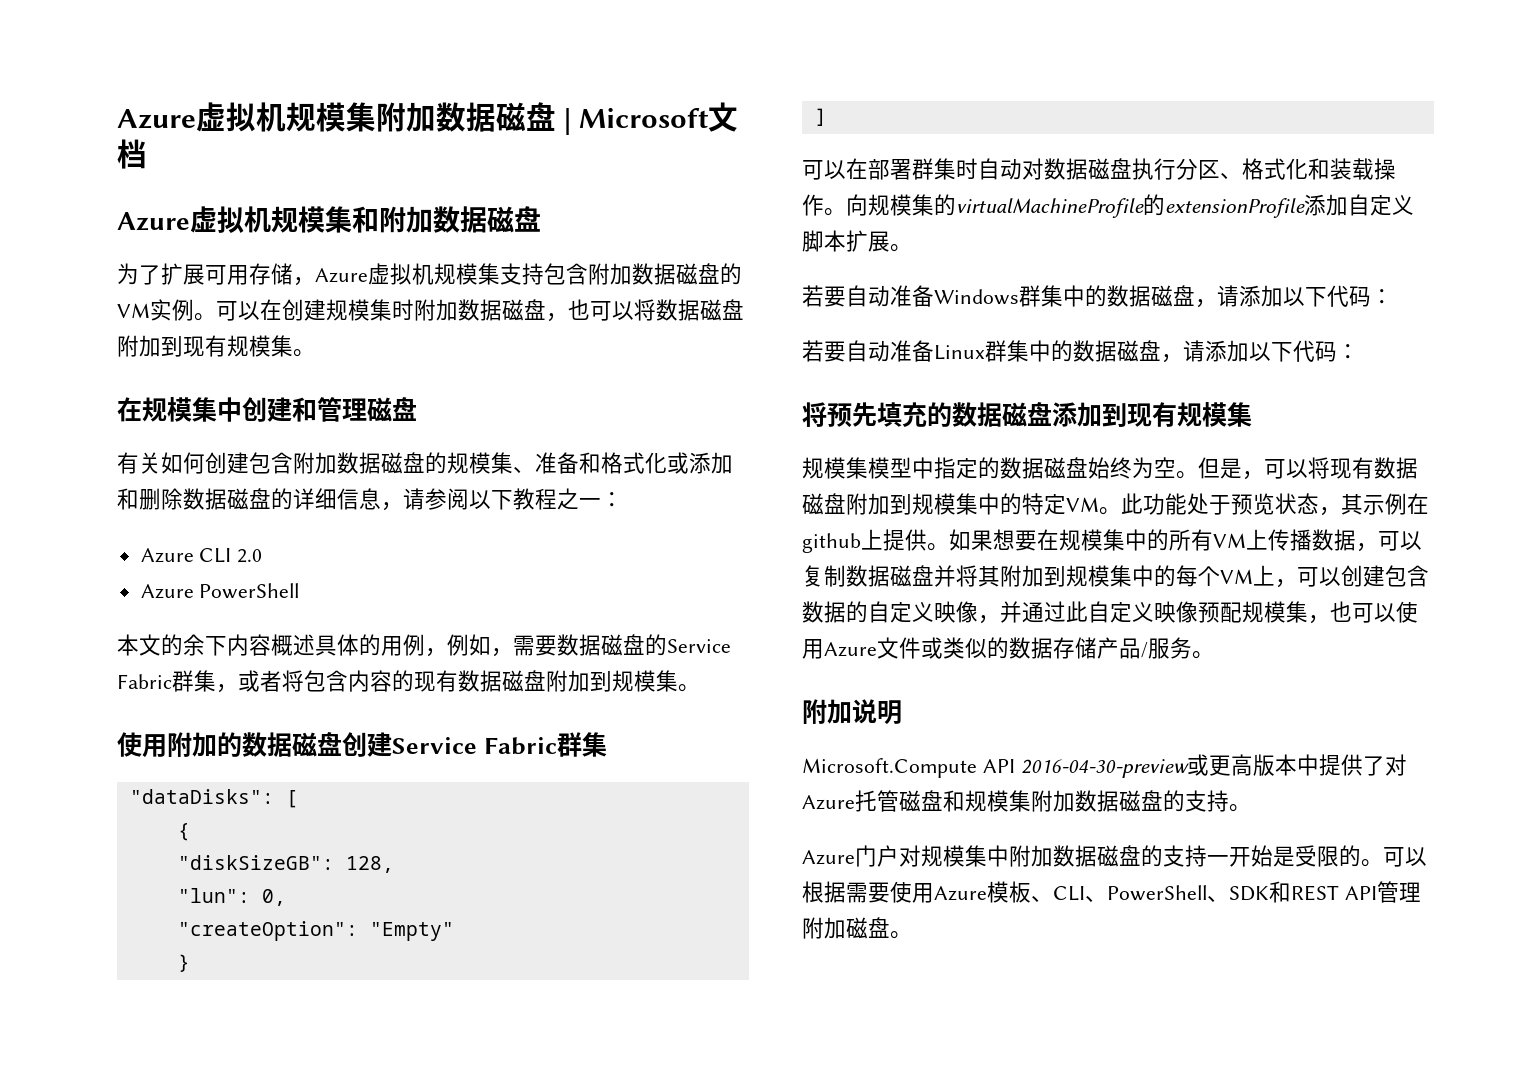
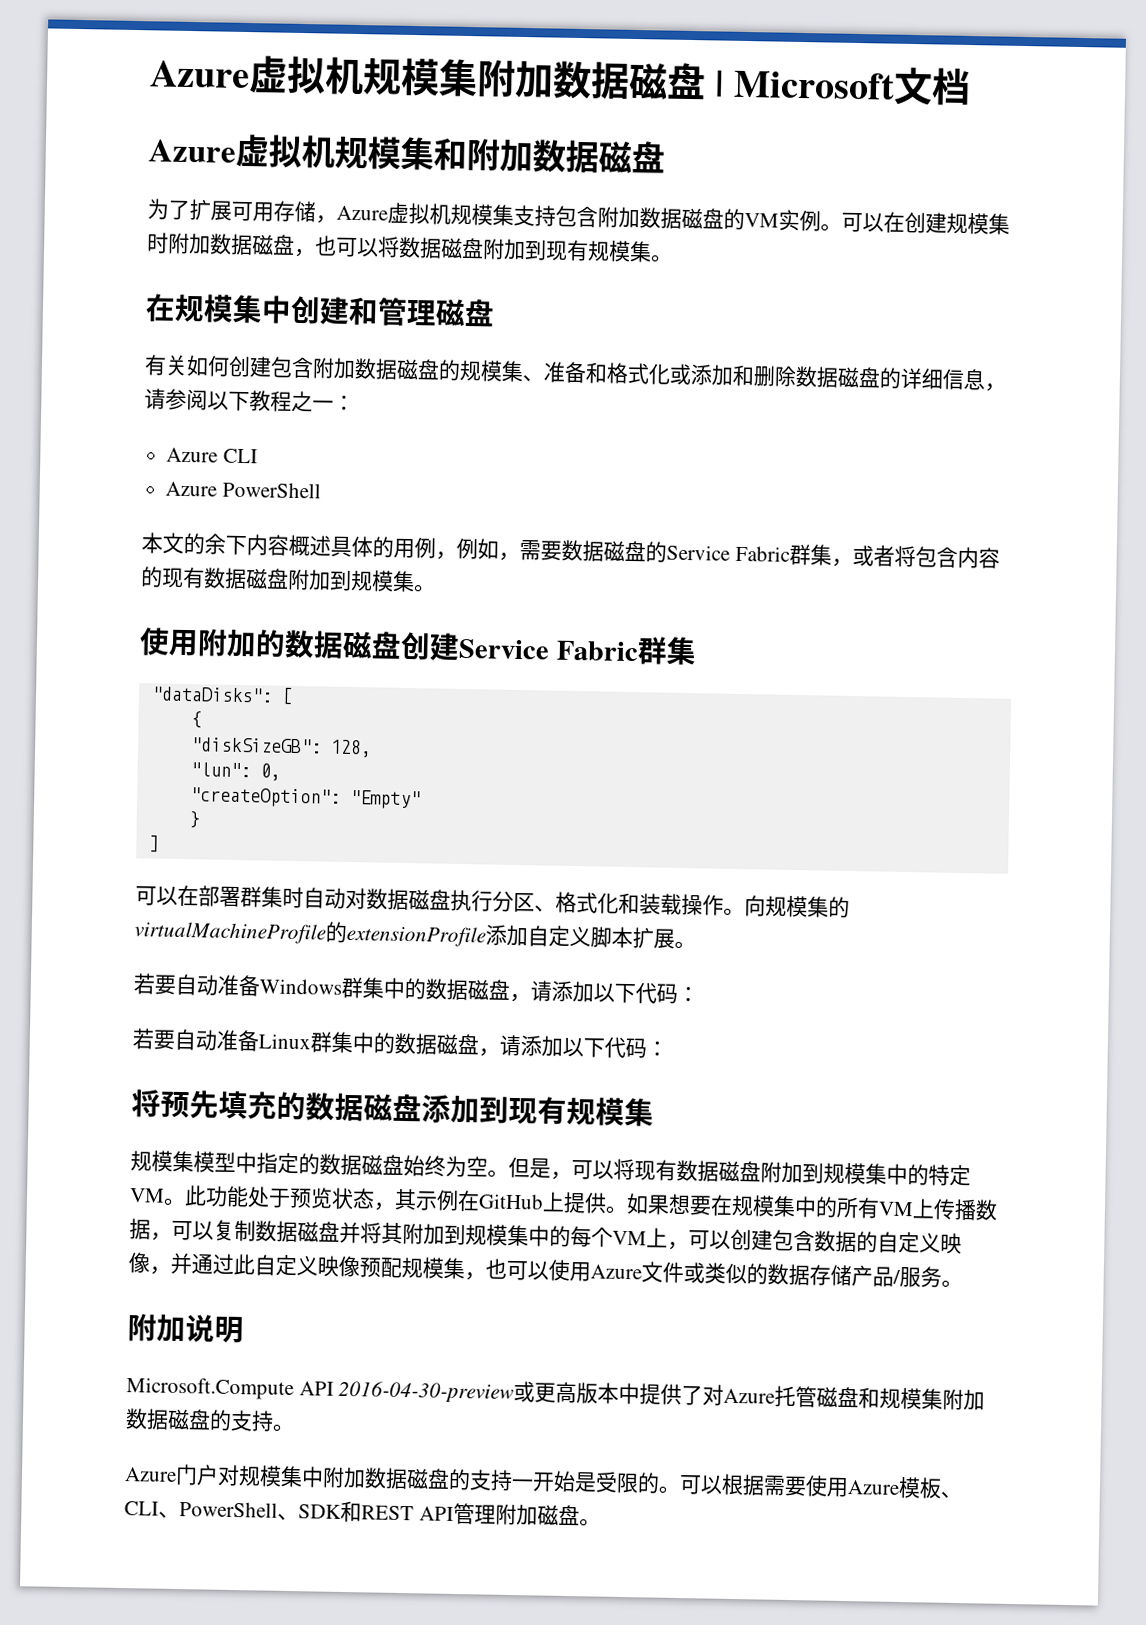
[237,549,263,563] 2.0 -> (258, 456) none
[802,533,861,553] github -> [478,1193,544,1210] GitHub

